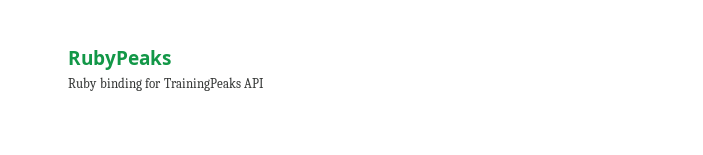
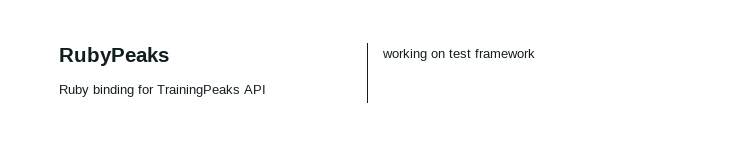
(265, 83) none -> [382,49,535,61] // working on test framework

